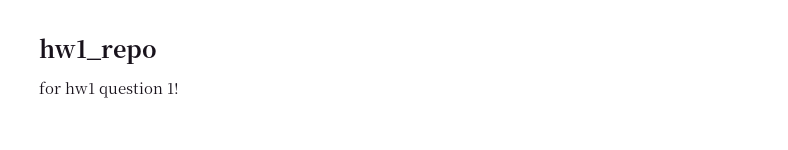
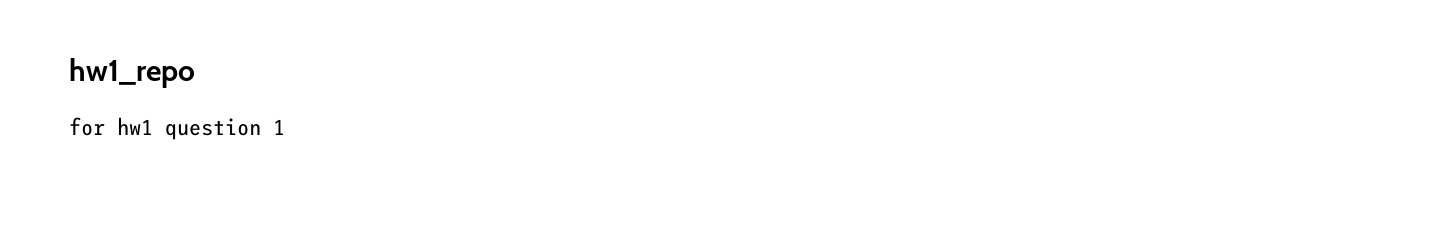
[167,83,180,94] 1! -> [273,119,285,135] 1

